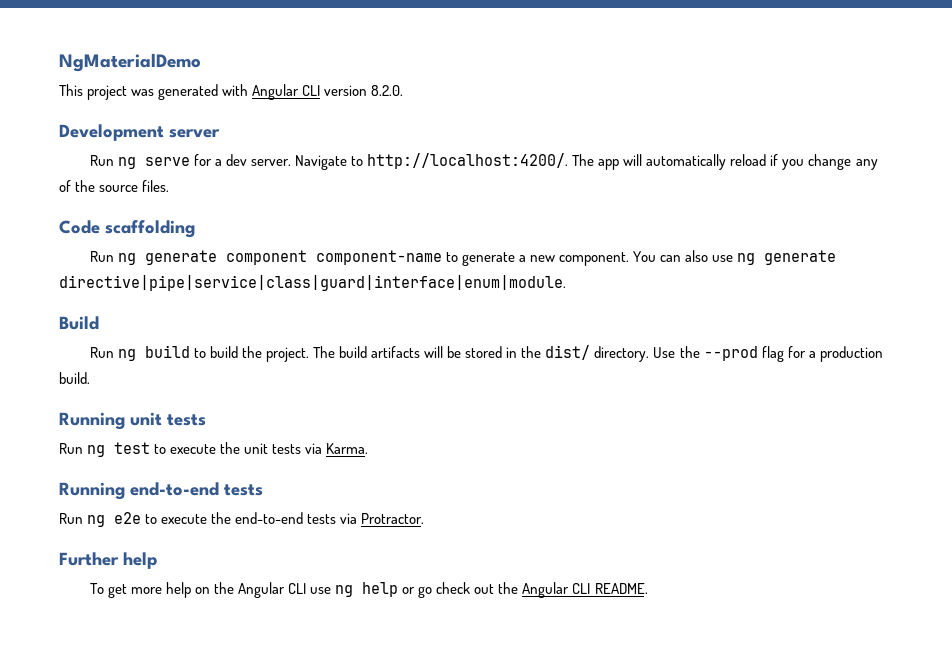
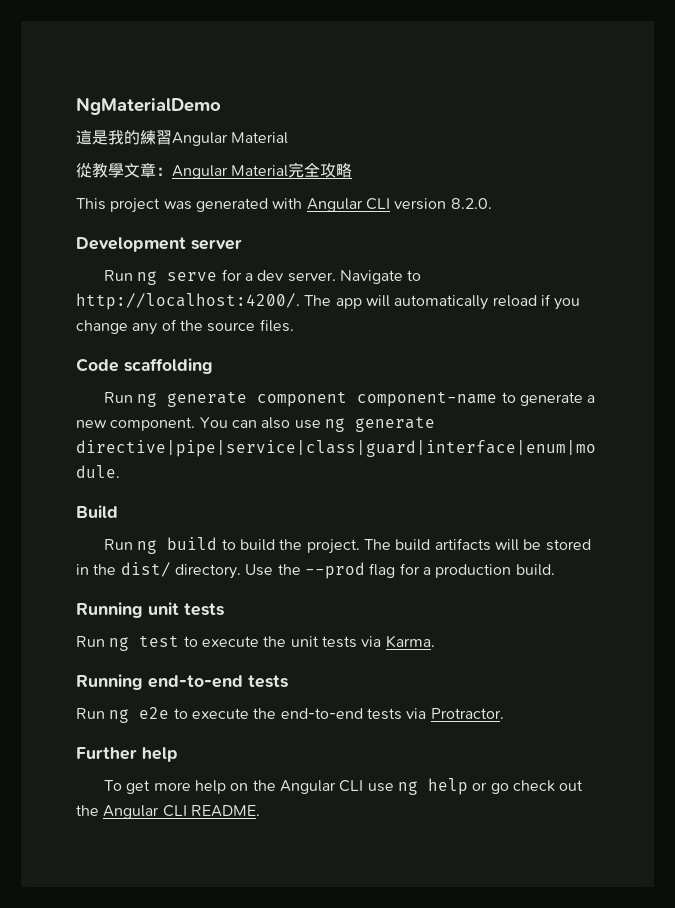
(201, 62) none -> [76,129,289,146] [76,162,353,179] // 這是我的練習Angular Material // 從教學文章：Angular Material完全攻略

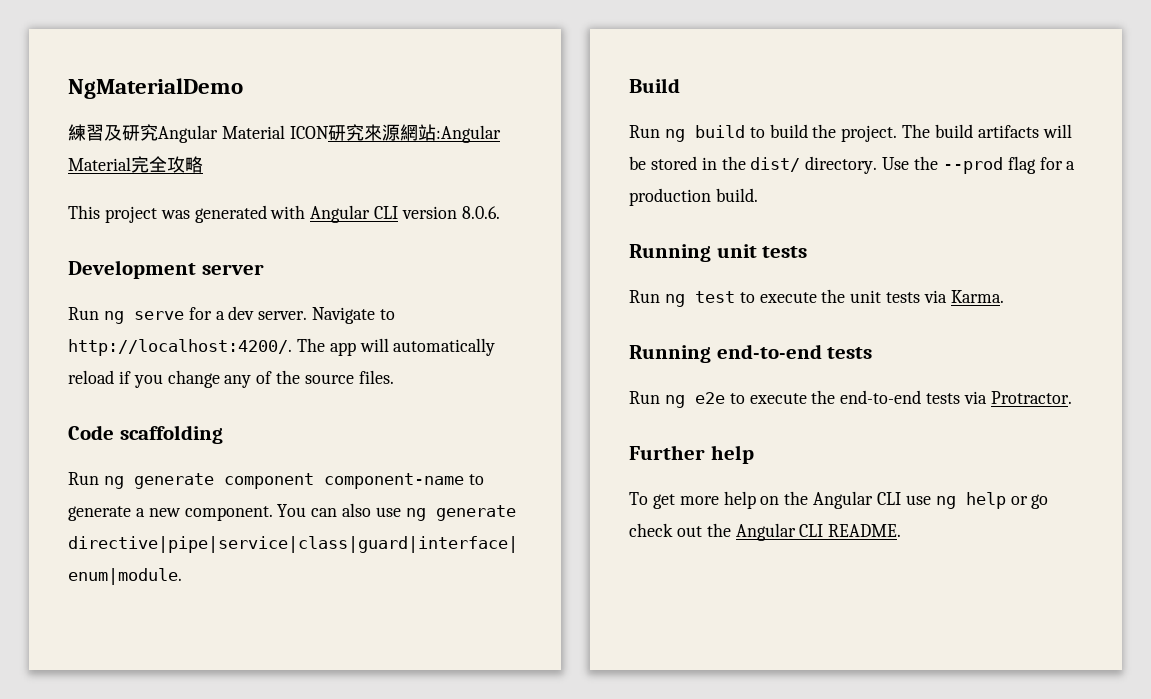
[76,129,289,146] [76,162,228,179] 這是我的練習Angular Material // 從教學文章：Angular -> [68,124,501,143] 練習及研究Angular Material ICON研究來源網站:Angular
[450,198,492,209] 8.2.0. -> [461,206,500,219] 8.0.6.

